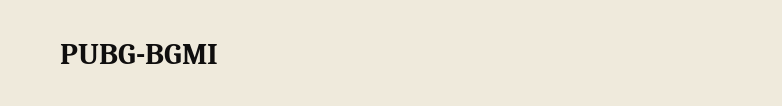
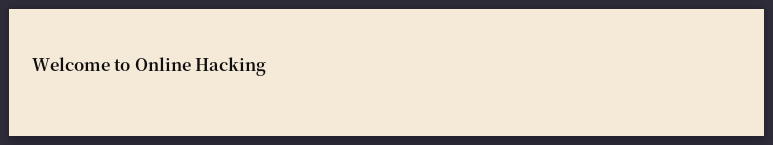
[60,44,218,64] PUBG-BGMI -> [32,57,267,76] Welcome to Online Hacking

